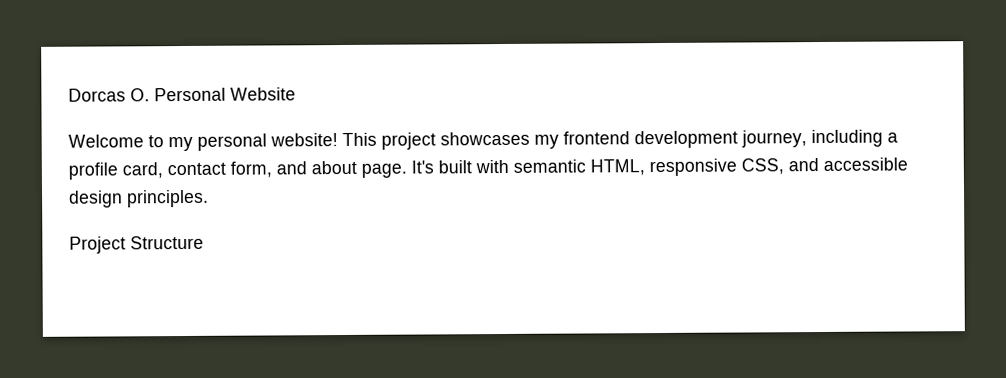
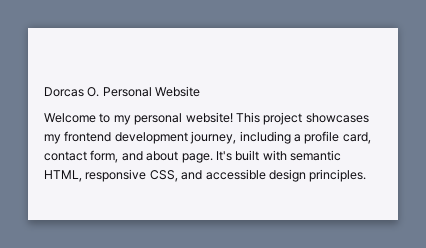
[69,235,204,254] // Project Structure -> (367, 175) none

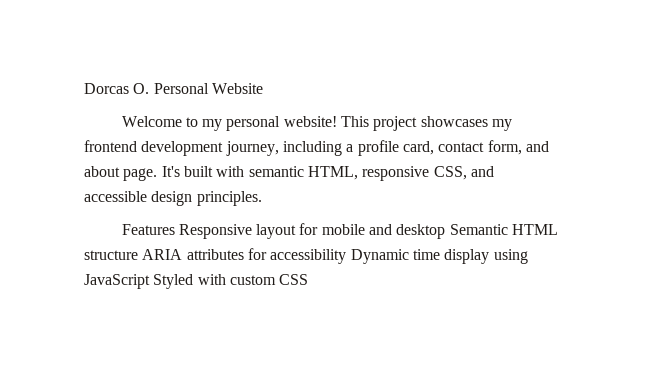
(367, 175) none -> [121,223,559,239] [84,248,528,264] [84,274,309,289] // Features Responsive layout for mobile and desktop Semantic HTML structure ARIA attributes for accessibility Dynamic time display using JavaScript Styled with custom CSS

